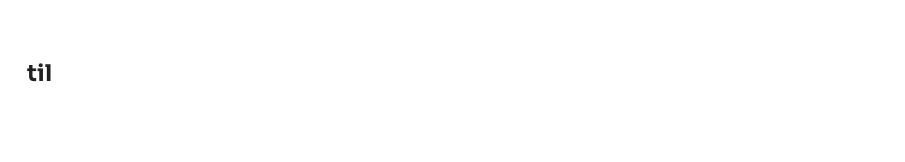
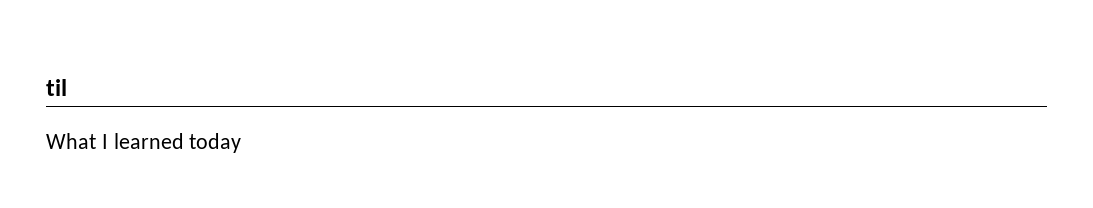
(52, 72) none -> [46,133,242,153] // What I learned today

